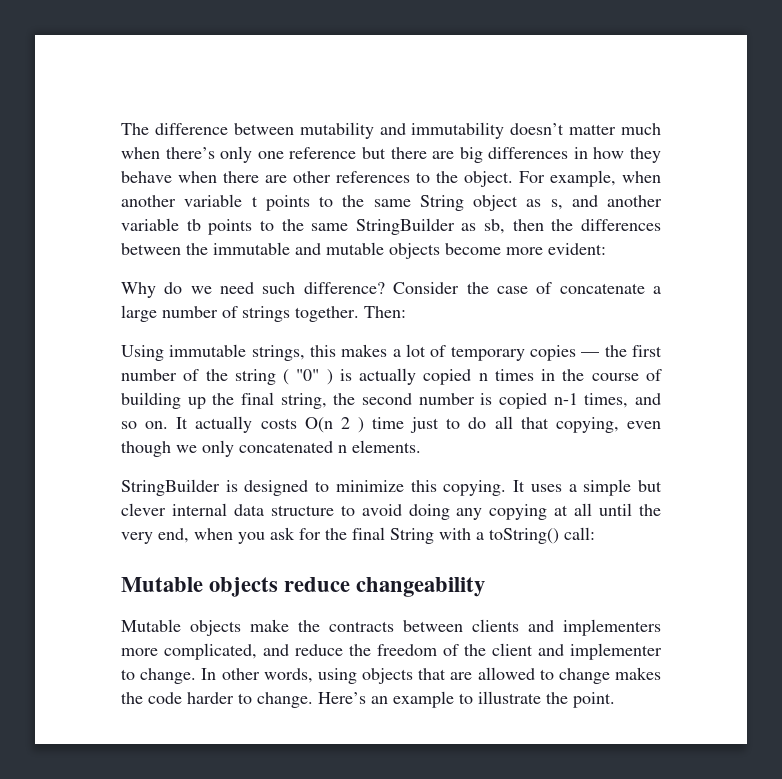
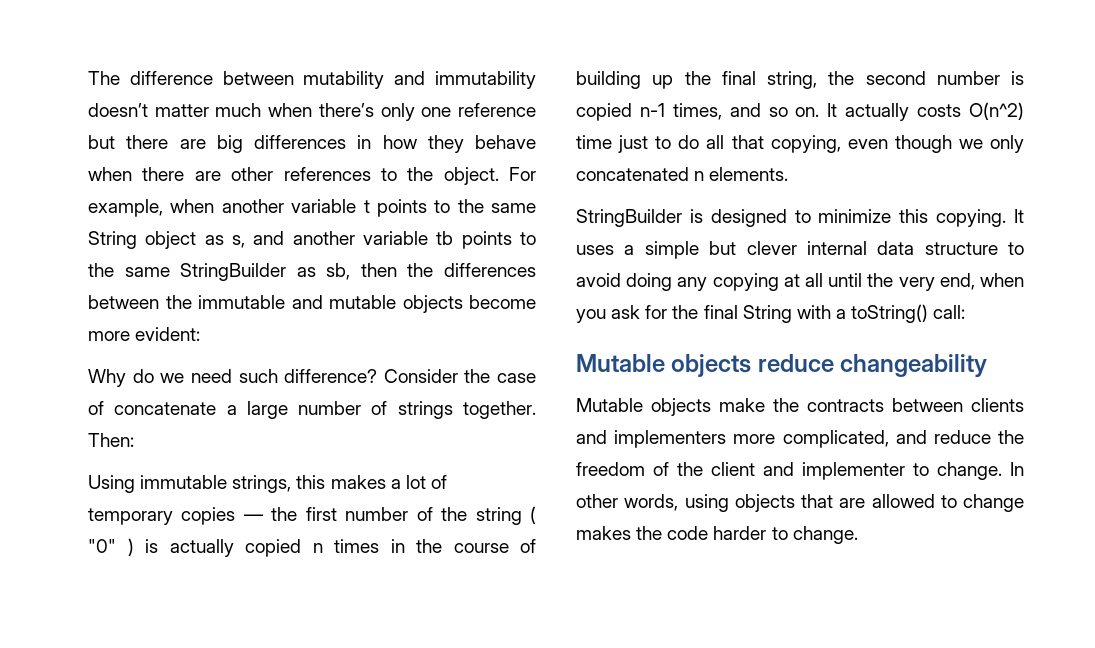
[304,417,364,433] O(n 2 ) -> [969,102,1024,120] O(n^2)
[318,691,615,708] Here’s an example to illustrate the point. -> (858, 535) none

